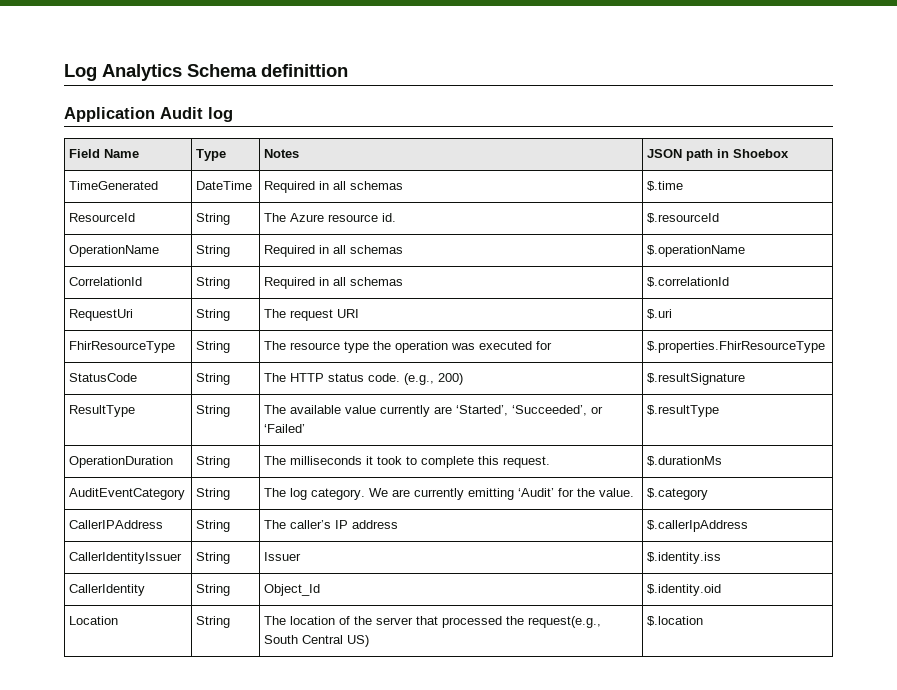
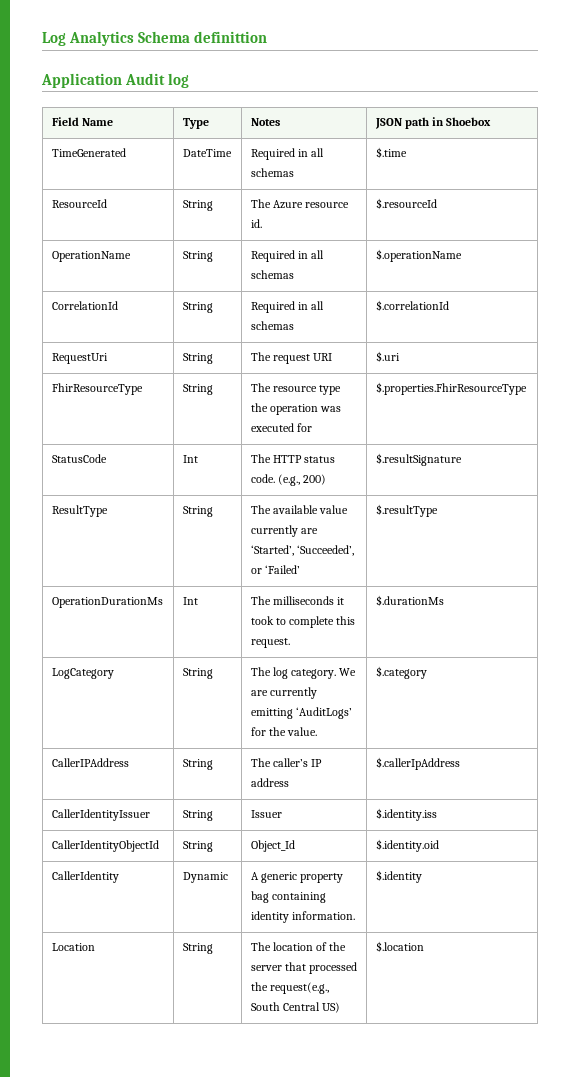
[196,373,231,385] String -> [182,455,198,463] Int
[69,456,174,468] [196,456,231,468] OperationDuration | String -> [51,597,163,608] [182,597,198,605] OperationDurationMs | Int
[69,488,186,500] AuditEventCategory -> [51,668,114,679] LogCategory
[518,488,555,497] ‘Audit’ -> [295,707,352,719] ‘AuditLogs’
[69,584,146,596] CallerIdentity -> [51,840,159,852] CallerIdentityObjectId
(722, 590) none -> [51,871,119,883] [182,872,228,883] [250,872,343,883] [250,891,326,903] [250,911,355,923] [375,870,422,883] // CallerIdentity | Dynamic | A generic property bag containing identity information. | $.identity

